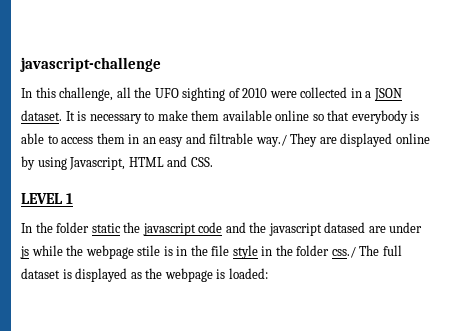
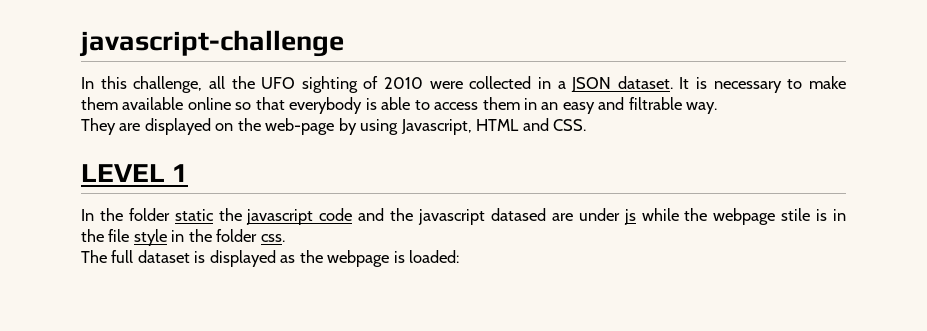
[255,134,287,147] way./ -> [686,102,718,114] way. //
[395,133,430,144] online -> [215,118,335,135] on the web-page
[331,246,356,258] css./ -> [260,234,285,242] css. //

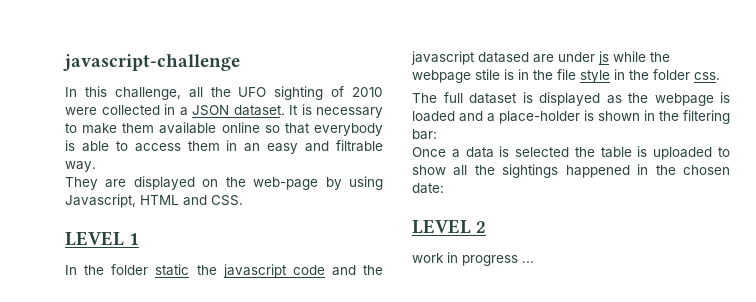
[409,250,460,263] loaded: -> [412,110,730,124] [412,129,437,140] [412,146,730,160] [412,164,730,178] [412,183,444,194] [412,219,487,234] [412,252,534,266] loaded and a place-holder is shown in the filtering bar: // Once a data is selected the table is uploaded to show all the sightings happened in the chosen date: // LEVEL 2 // work in progress ...

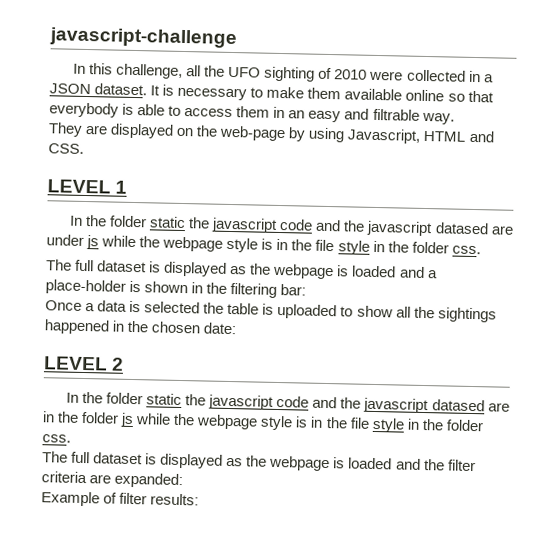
[475,69,500,80] stile -> [226,237,259,253] style
[412,252,534,266] work in progress ... -> [66,391,510,414] [42,411,484,433] [42,434,71,443] [42,451,476,472] [41,471,184,489] [41,491,200,507] In the folder static the javascript code and the javascript datased are in the folder js while the webpage style is in the file style in the folder css. // The full dataset is displayed as the webpage is loaded and the filter criteria are expanded: // Example of filter results:

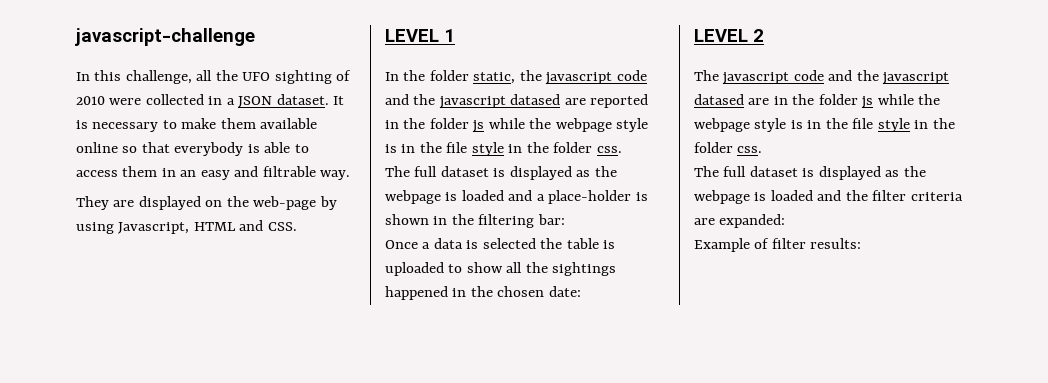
[149,216,514,237] [46,234,84,246] static the javascript code and the javascript datased are under -> [473,70,647,85] [385,94,649,109] [385,118,469,129] static, the javascript code and the javascript datased are reported in the folder
[66,391,207,406] In the folder static the -> [694,70,719,81] The

